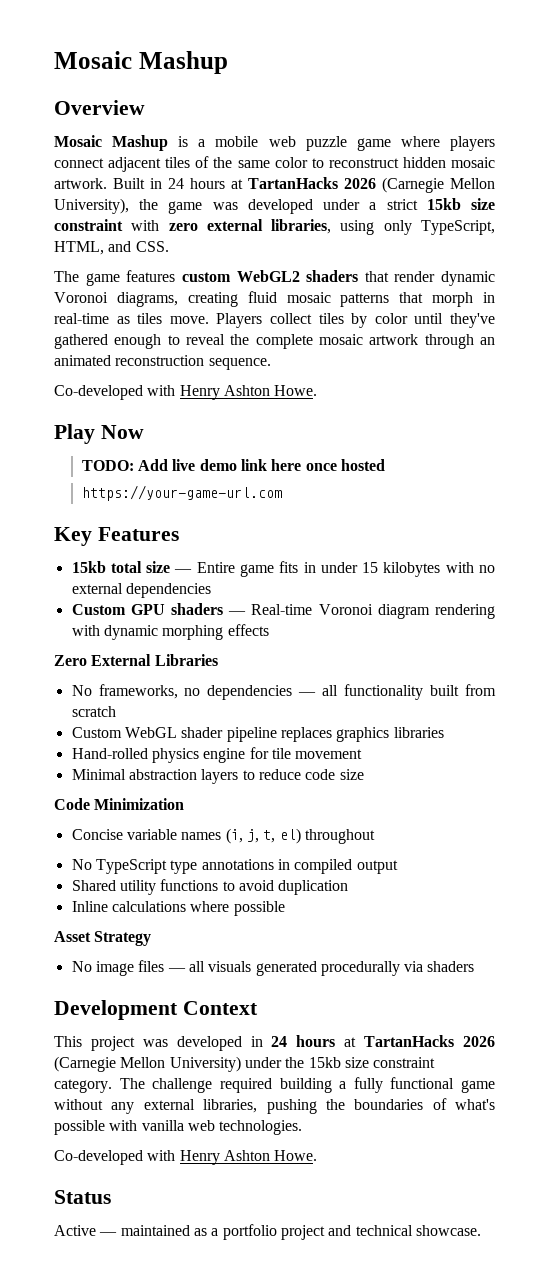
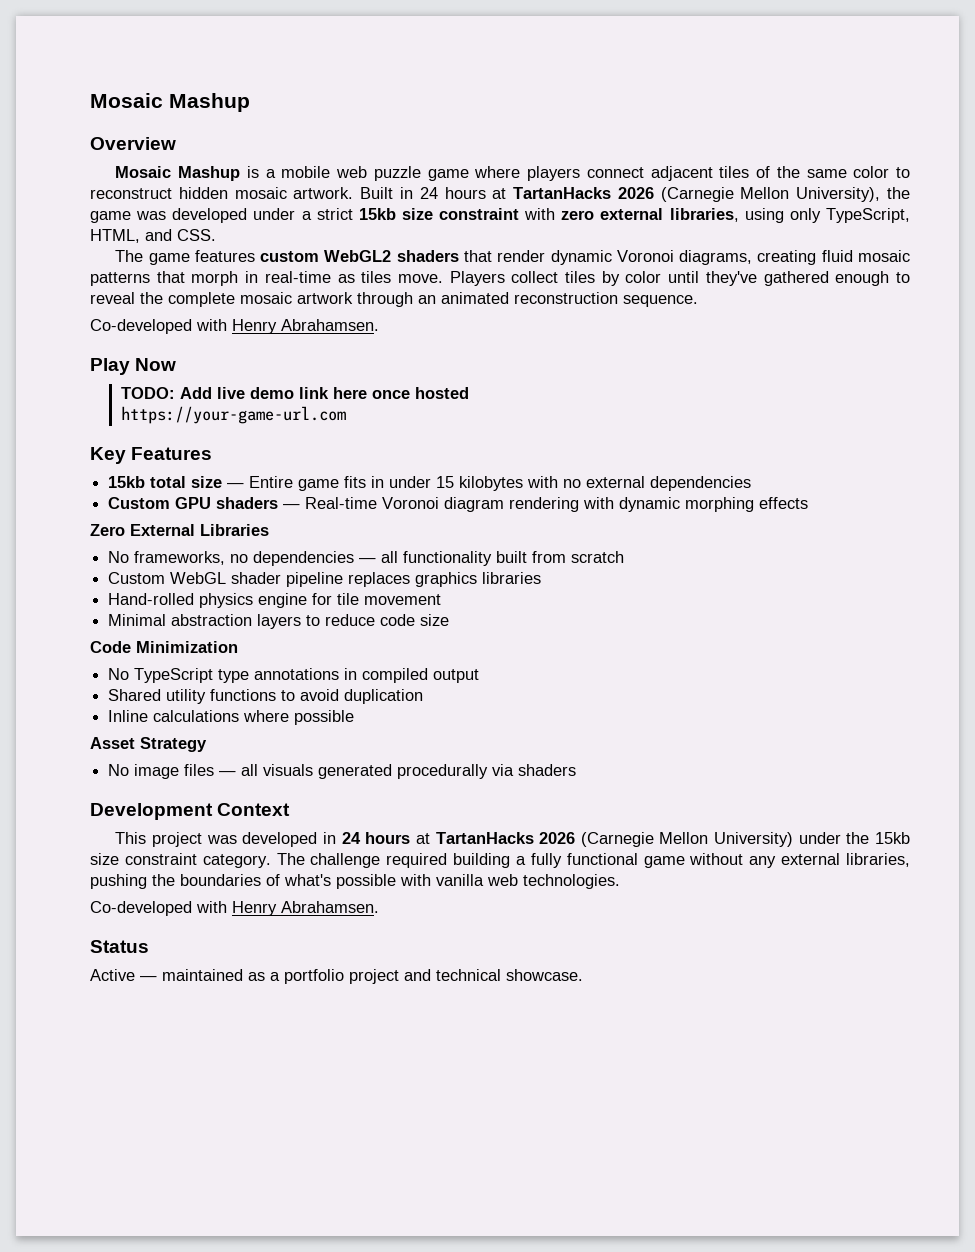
[223,385,318,396] Ashton Howe. -> [281,319,379,331] Abrahamsen.
[71,828,375,844] // Concise variable names (i, j, t, el) throughout -> (238, 647) none
[223,1150,318,1161] Ashton Howe. -> [281,901,379,913] Abrahamsen.

